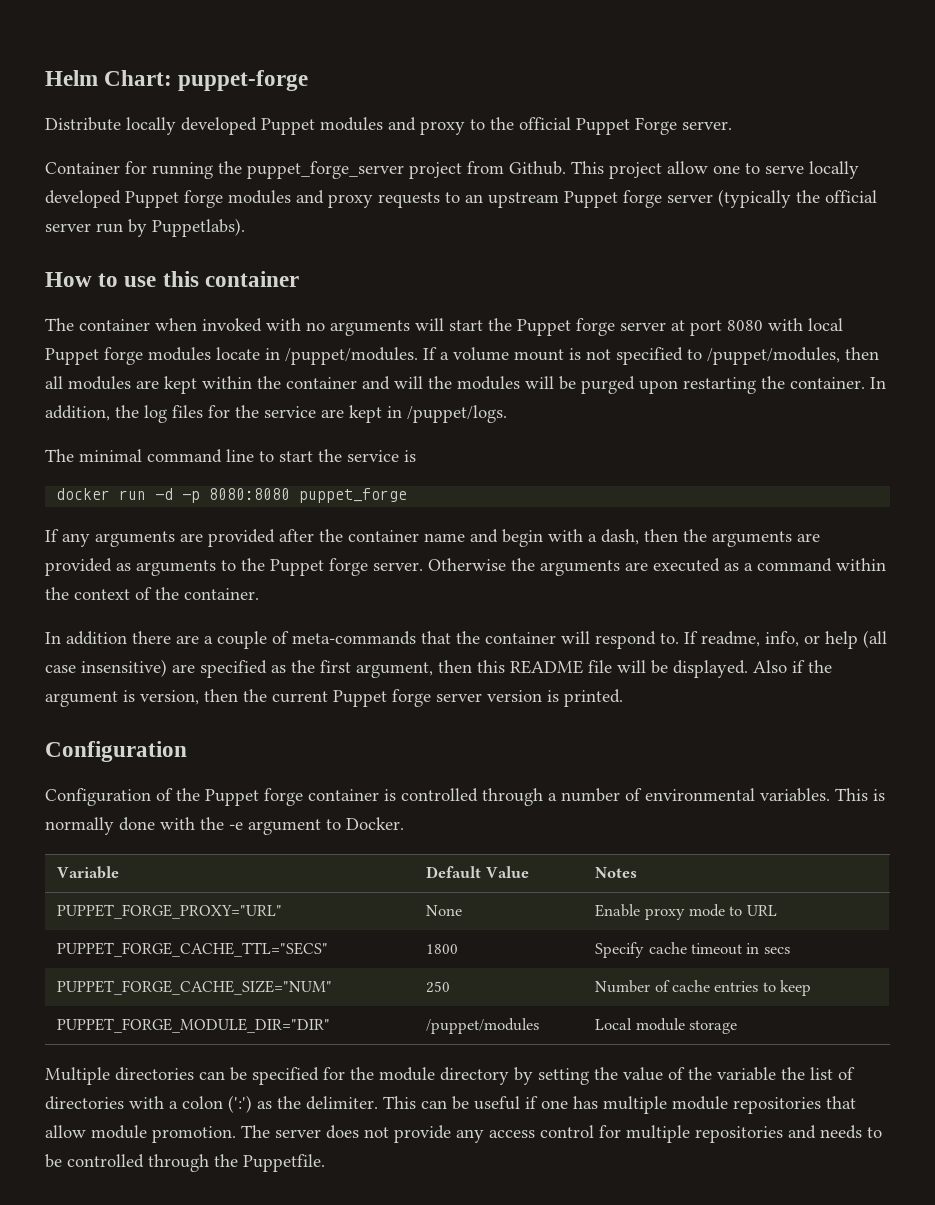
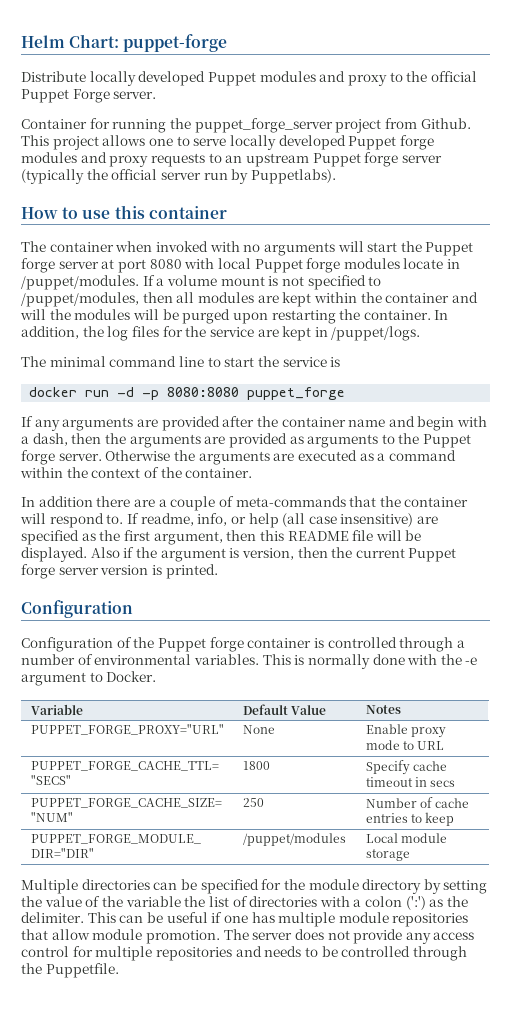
[667,161,708,174] allow -> [102,135,146,146] allows

